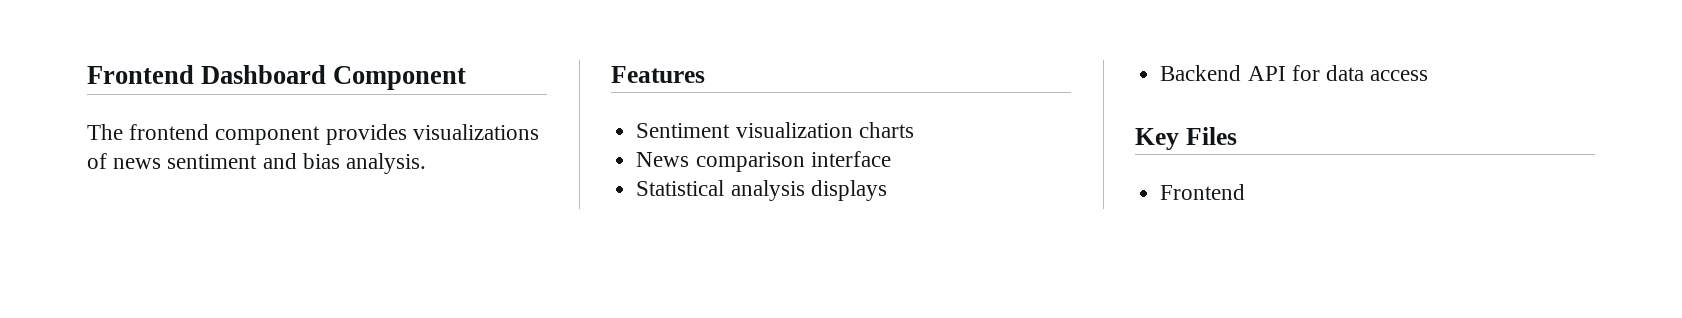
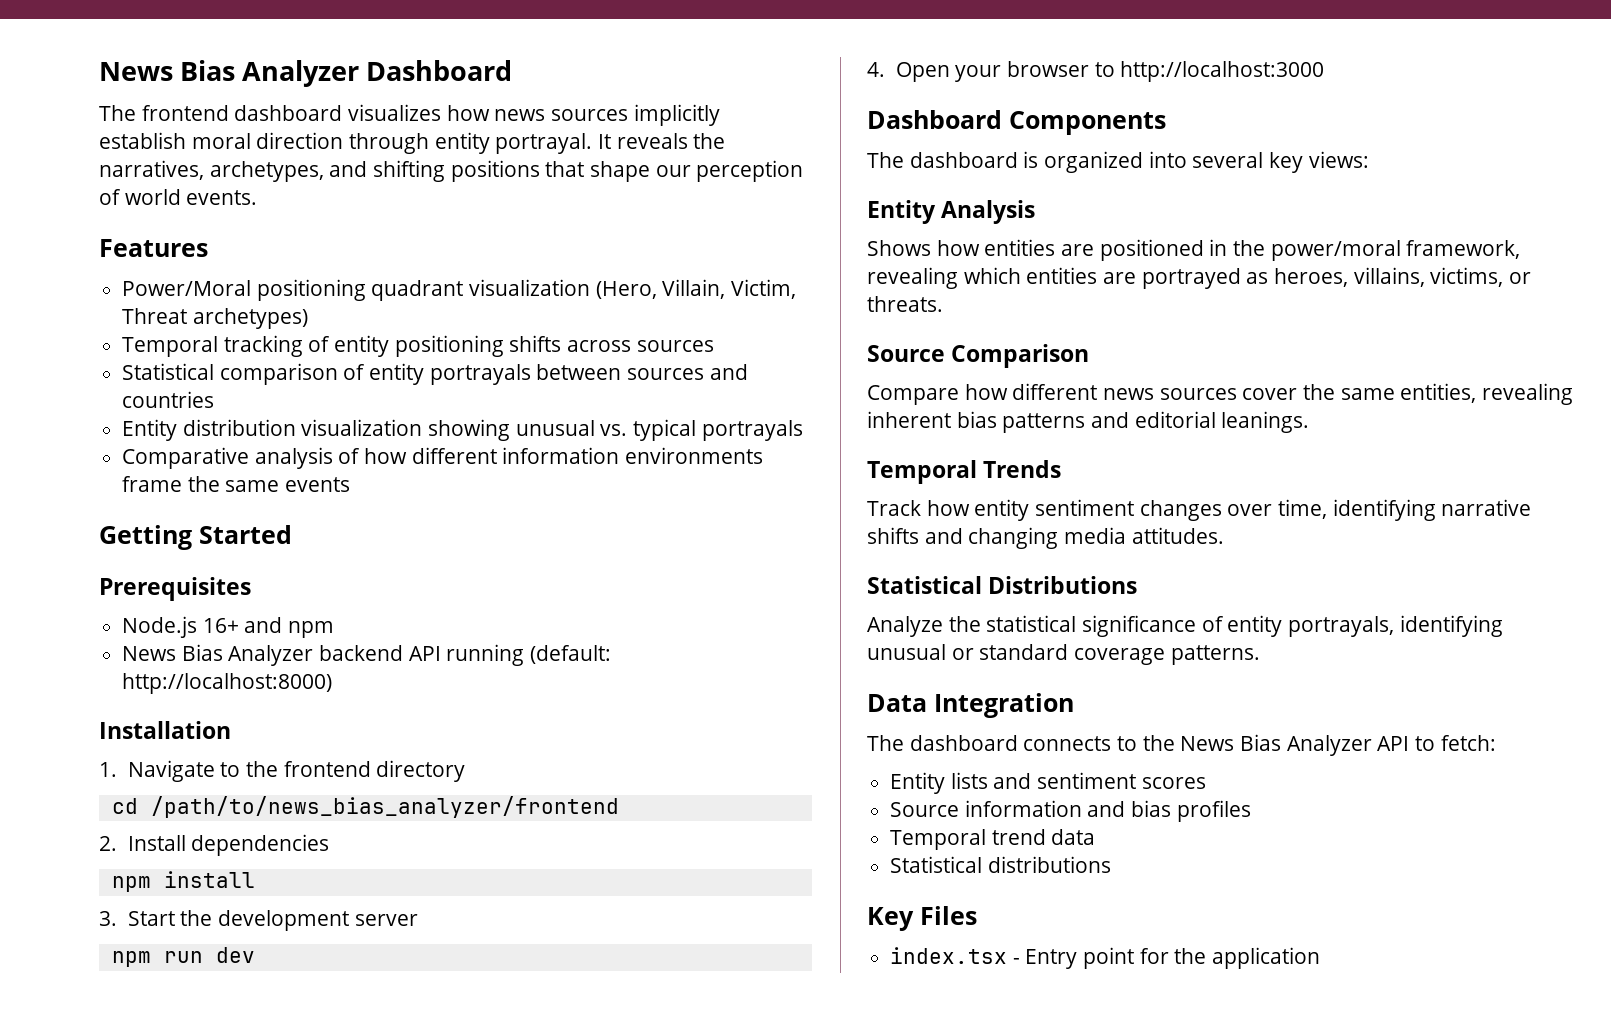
[87,65,467,90] Frontend Dashboard Component -> [99,60,513,87] News Bias Analyzer Dashboard
[215,124,539,145] [87,153,427,174] [611,66,705,83] [636,122,914,138] [636,151,891,172] [636,180,887,201] [1160,65,1320,81] component provides visualizations of news sentiment and bias analysis. // Features // Sentiment visualization charts // News comparison interface // Statistical analysis displays // Backend API for -> [234,104,720,126] [99,132,726,154] [99,160,804,182] [99,189,258,205] [99,239,208,257] [122,279,797,301] [122,308,308,329] [122,335,714,357] [122,363,748,385] [122,391,215,408] [122,419,803,441] [122,447,764,469] [122,476,351,492] [99,525,292,550] [99,577,251,601] [122,616,335,638] [122,644,612,666] [122,673,333,694] [99,721,231,739] [99,760,466,782] [111,796,619,818] [99,834,330,856] [111,871,255,892] [99,910,418,931] [111,947,255,967] [867,61,1325,82] [867,110,1166,135] [867,151,1369,173] [867,200,1036,224] [867,239,1521,261] [867,267,1532,289] [867,296,943,312] [867,344,1090,368] [867,383,1574,405] [867,411,1310,433] [867,460,1062,484] [867,499,1532,521] [867,527,1224,549] [867,576,1138,594] [867,615,1503,637] [867,644,1260,665] [867,693,1074,718] [867,734,1496,756] [890,772,1206,794] [890,800,1251,822] [890,829,1046,850] dashboard visualizes how news sources implicitly establish moral direction through entity portrayal. It reveals the narratives, archetypes, and shifting positions that shape our perception of world events. // Features // Power/Moral positioning quadrant visualization (Hero, Villain, Victim, Threat archetypes) // Temporal tracking of entity positioning shifts across sources // Statistical comparison of entity portrayals between sources and countries // Entity distribution visualization showing unusual vs. typical portrayals // Comparative analysis of how different information environments frame the same events // Getting Started // Prerequisites // Node.js 16+ and npm // News Bias Analyzer backend API running (default: http://localhost:8000) // Installation // 1. Navigate to the frontend directory // cd /path/to/news_bias_analyzer/frontend // 2. Install dependencies // npm install // 3. Start the development server // npm run dev // 4. Open your browser to http://localhost:3000 // Dashboard Components // The dashboard is organized into several key views: // Entity Analysis // Shows how entities are positioned in the power/moral framework, revealing which entities are portrayed as heroes, villains, victims, or threats. // Source Comparison // Compare how different news sources cover the same entities, revealing inherent bias patterns and editorial leanings. // Temporal Trends // Track how entity sentiment changes over time, identifying narrative shifts and changing media attitudes. // Statistical Distributions // Analyze the statistical significance of entity portrayals, identifying unusual or standard coverage patterns. // Data Integration // The dashboard connects to the News Bias Analyzer API to fetch: // Entity lists and sentiment scores // Source information and bias profiles // Temporal trend
[1370,70,1429,81] access -> [890,856,1111,873] // Statistical distributions
[1160,184,1246,200] Frontend -> [890,947,1321,969] index.tsx - Entry point for the application

